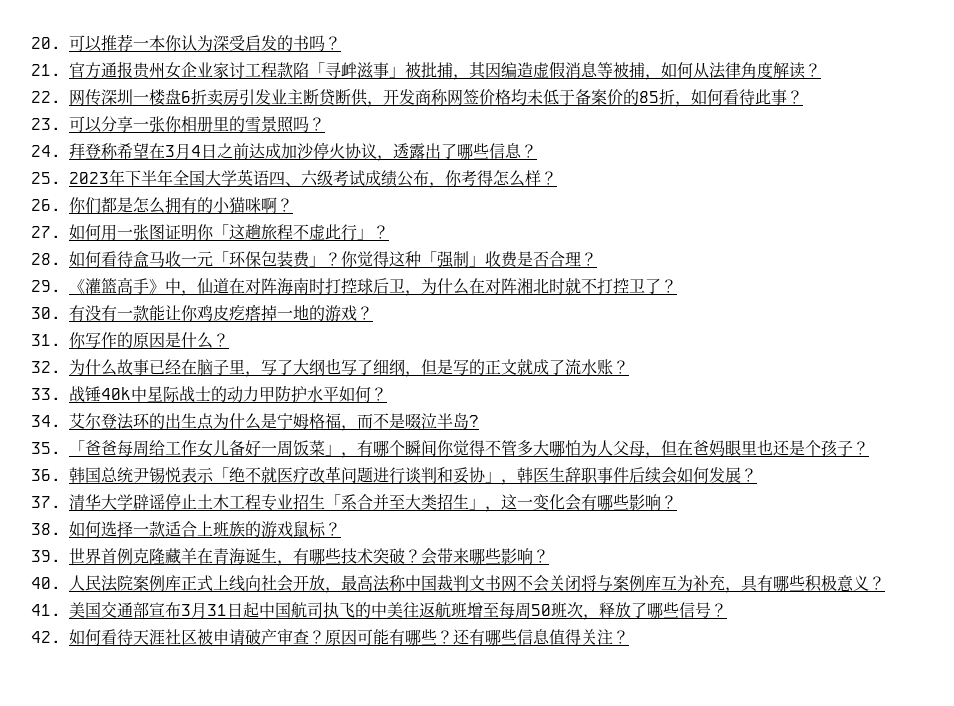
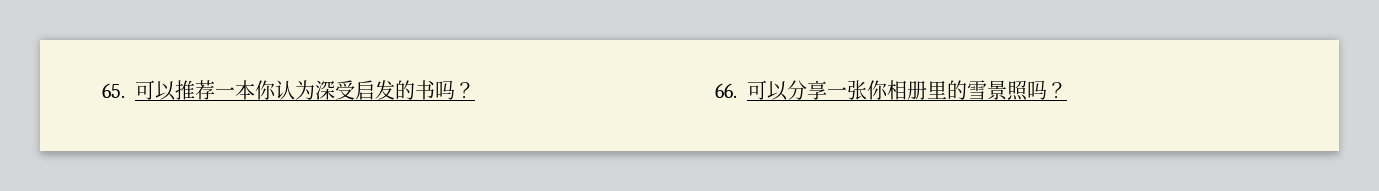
[31,37,61,49] 20. -> [102,83,125,98] 65.
[31,61,821,80] [31,89,803,107] [31,118,61,130] 21.官方通报贵州女企业家讨工程款陷「寻衅滋事」被批捕，其因编造虚假消息等被捕，如何从法律角度解读？ // 22.网传深圳一楼盘6折卖房引发业主断贷断供，开发商称网签价格均未低于备案价的85折，如何看待此事？ // 23. -> [715,83,737,98] 66.
[31,142,537,161] [31,169,557,188] [31,197,293,214] [31,224,389,241] [31,251,597,268] [31,277,677,296] [31,304,373,322] [31,332,229,349] [31,358,629,377] [31,385,387,403] [31,413,479,431] [31,439,869,458] [31,466,757,485] [31,493,677,512] [31,521,341,538] [31,548,549,566] [31,574,885,593] [31,601,727,620] [31,628,629,646] // 24.拜登称希望在3月4日之前达成加沙停火协议，透露出了哪些信息？ // 25. 2023年下半年全国大学英语四、六级考试成绩公布，你考得怎么样？ // 26.你们都是怎么拥有的小猫咪啊？ // 27.如何用一张图证明你「这趟旅程不虚此行」？ // 28.如何看待盒马收一元「环保包装费」？你觉得这种「强制」收费是否合理？ // 29.《灌篮高手》中，仙道在对阵海南时打控球后卫，为什么在对阵湘北时就不打控卫了？ // 30.有没有一款能让你鸡皮疙瘩掉一地的游戏？ // 31.你写作的原因是什么？ // 32.为什么故事已经在脑子里，写了大纲也写了细纲，但是写的正文就成了流水账？ // 33.战锤40k中星际战士的动力甲防护水平如何？ // 34.艾尔登法环的出生点为什么是宁姆格福，而不是啜泣半岛? // 35.「爸爸每周给工作女儿备好一周饭菜」，有哪个瞬间你觉得不管多大哪怕为人父母，但在爸妈眼里也还是个孩子？ // 36.韩国总统尹锡悦表示「绝不就医疗改革问题进行谈判和妥协」，韩医生辞职事件后续会如何发展？ // 37.清华大学辟谣停止土木工程专业招生「系合并至大类招生」，这一变化会有哪些影响？ // 38.如何选择一款适合上班族的游戏鼠标？ // 39.世界首例克隆藏羊在青海诞生，有哪些技术突破？会带来哪些影响？ // 40.人民法院案例库正式上线向社会开放，最高法称中国裁判文书网不会关闭将与案例库互为补充，具有哪些积极意义？ // 41.美国交通部宣布3月31日起中国航司执飞的中美往返航班增至每周50班次，释放了哪些信号？ // 42.如何看待天涯社区被申请破产审查？原因可能有哪些？还有哪些信息值得关注？ -> (1067, 90) none

